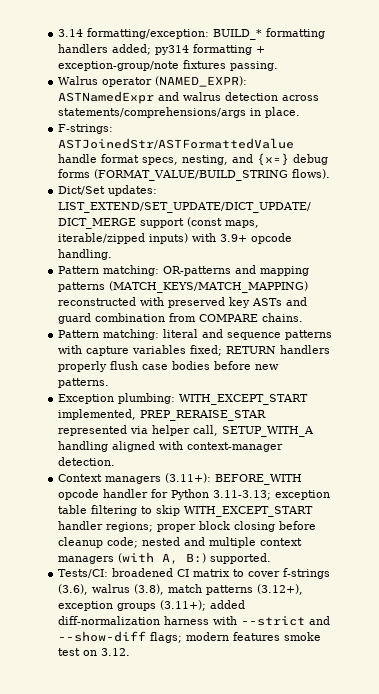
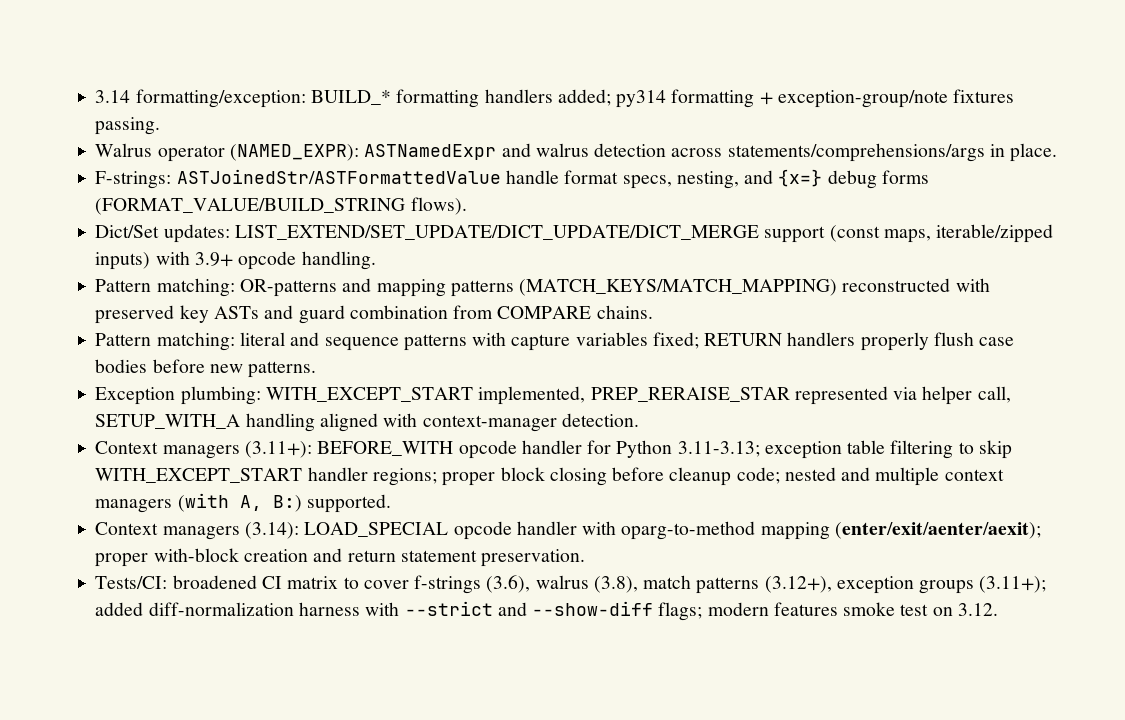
(272, 558) none -> [95,521,1041,540] [95,548,586,567] // Context managers (3.14): LOAD_SPECIAL opcode handler with oparg-to-method mapping (enter/exit/aenter/aexit); proper with-block creation and return statement preservation.

